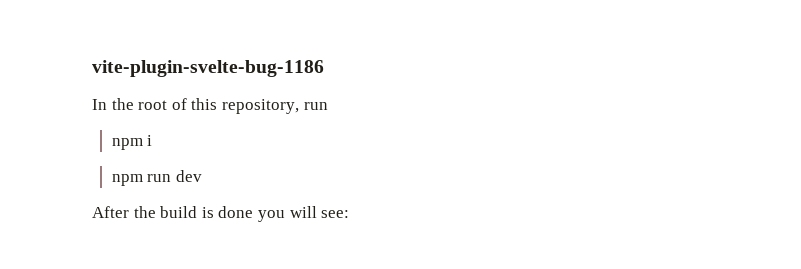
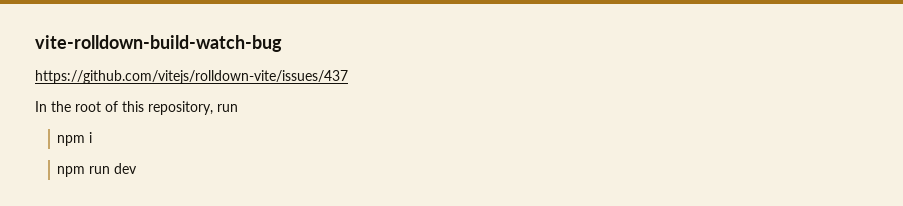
[92,60,324,77] vite-plugin-svelte-bug-1186 -> [35,35,282,52] [35,70,348,84] vite-rolldown-build-watch-bug // https://github.com/vitejs/rolldown-vite/issues/437
[92,206,350,222] // After the build is done you will see: -> (138, 168) none

